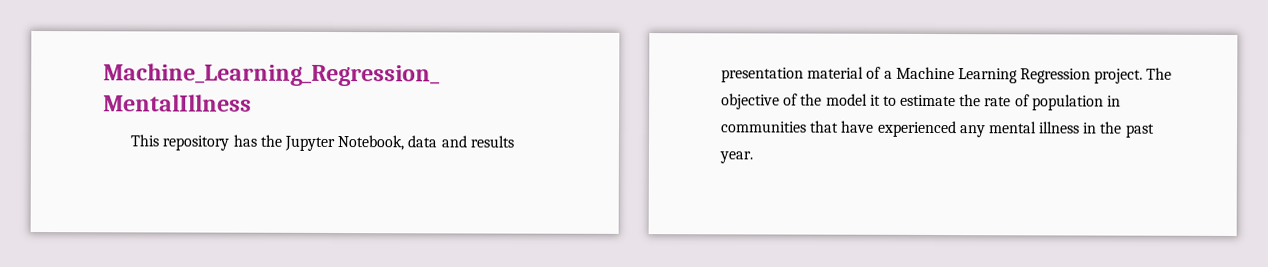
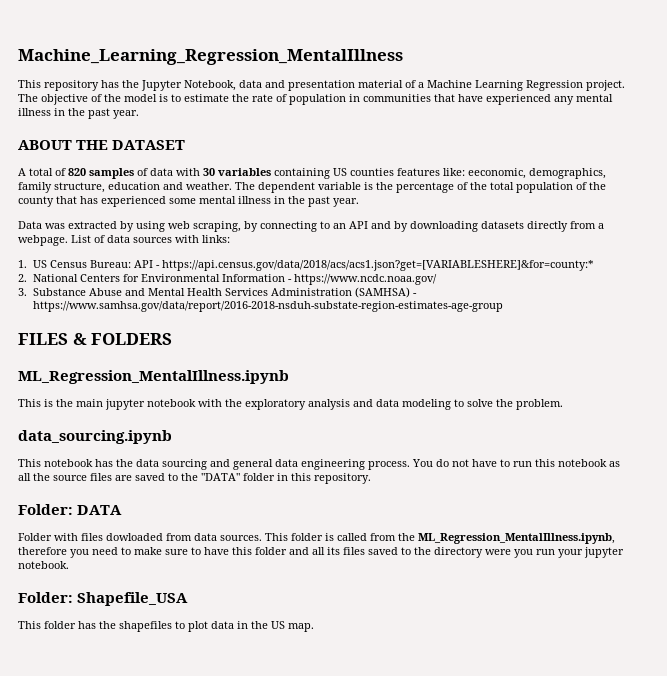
[469,135,514,148] results -> (285, 84) none
[869,94,881,106] it -> [159,94,168,102] is
(753, 157) none -> [18,140,186,150] [18,168,606,179] [18,182,606,193] [18,196,359,207] [18,221,604,232] [18,235,230,246] [18,260,594,271] [18,274,437,285] [18,287,417,298] [32,301,503,312] [18,333,173,345] [18,370,289,384] [18,399,563,410] [18,430,172,444] [18,459,620,470] [18,473,371,484] [18,504,123,515] [18,533,615,544] [18,547,624,558] [18,561,69,569] [18,592,189,606] [18,621,314,632] // ABOUT THE DATASET // A total of 820 samples of data with 30 variables containing US counties features like: eeconomic, demographics, family structure, education and weather. The dependent variable is the percentage of the total population of the county that has experienced some mental illness in the past year. // Data was extracted by using web scraping, by connecting to an API and by downloading datasets directly from a webpage. List of data sources with links: // 1. US Census Bureau: API - https://api.census.gov/data/2018/acs/acs1.json?get=[VARIABLESHERE]&for=county:* // 2. National Centers for Environmental Information - https://www.ncdc.noaa.gov/ // 3. Substance Abuse and Mental Health Services Administration (SAMHSA) - https://www.samhsa.gov/data/report/2016-2018-nsduh-substate-region-estimates-age-group // FILES & FOLDERS // ML_Regression_MentalIllness.ipynb // This is the main jupyter notebook with the exploratory analysis and data modeling to solve the problem. // data_sourcing.ipynb // This notebook has the data sourcing and general data engineering process. You do not have to run this notebook as all the source files are saved to the "DATA" folder in this repository. // Folder: DATA // Folder with files dowloaded from data sources. This folder is called from the ML_Regression_MentalIllness.ipynb, therefore you need to make sure to have this folder and all its files saved to the directory were you run your jupyter notebook. // Folder: Shapefile_USA // This folder has the shapefiles to plot data in the US map.

